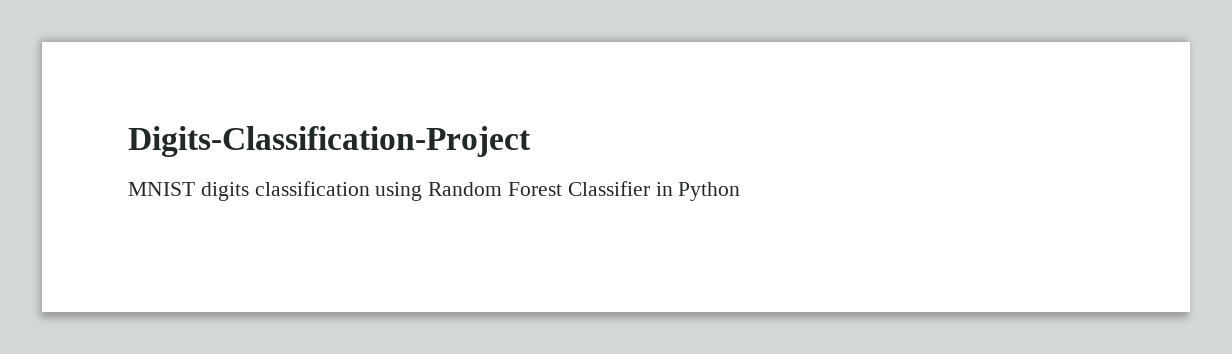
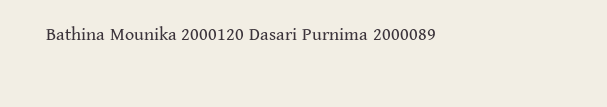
[128,126,531,157] [128,181,741,201] Digits-Classification-Project // MNIST digits classification using Random Forest Classifier in Python -> [46,26,436,40] Bathina Mounika 2000120 Dasari Purnima 2000089

